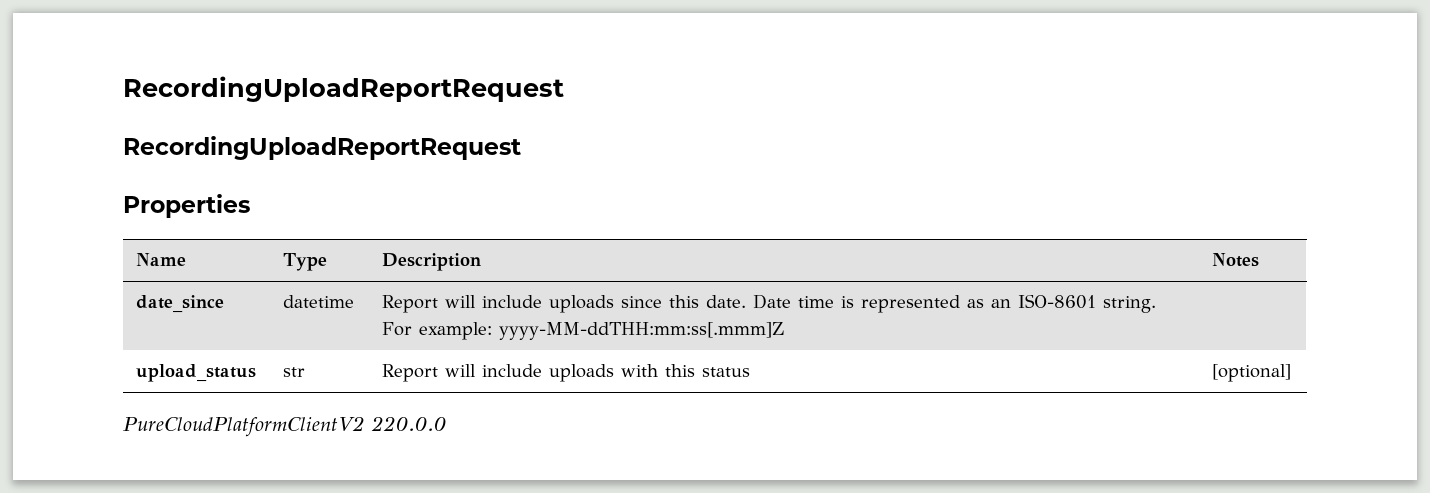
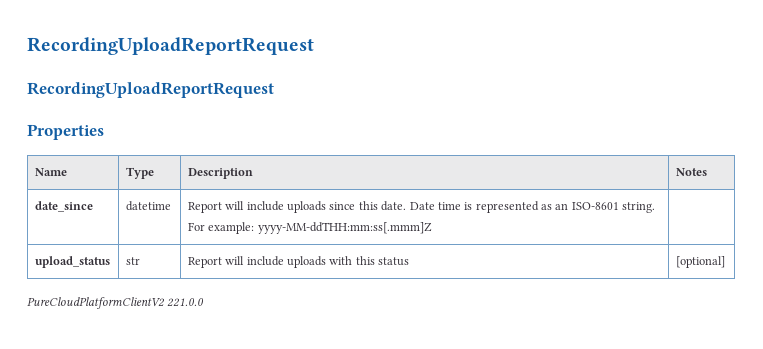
[371,416,446,431] 220.0.0 -> [167,298,205,307] 221.0.0

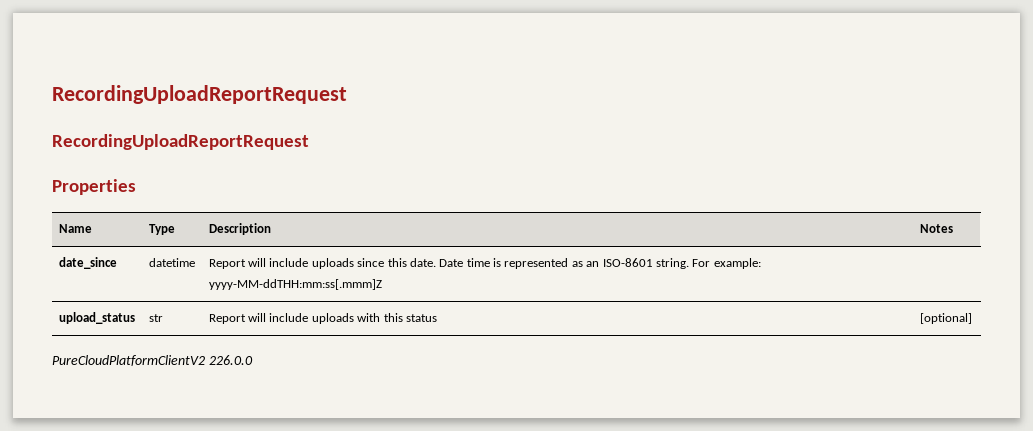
[167,298,205,307] 221.0.0 -> [208,355,253,365] 226.0.0

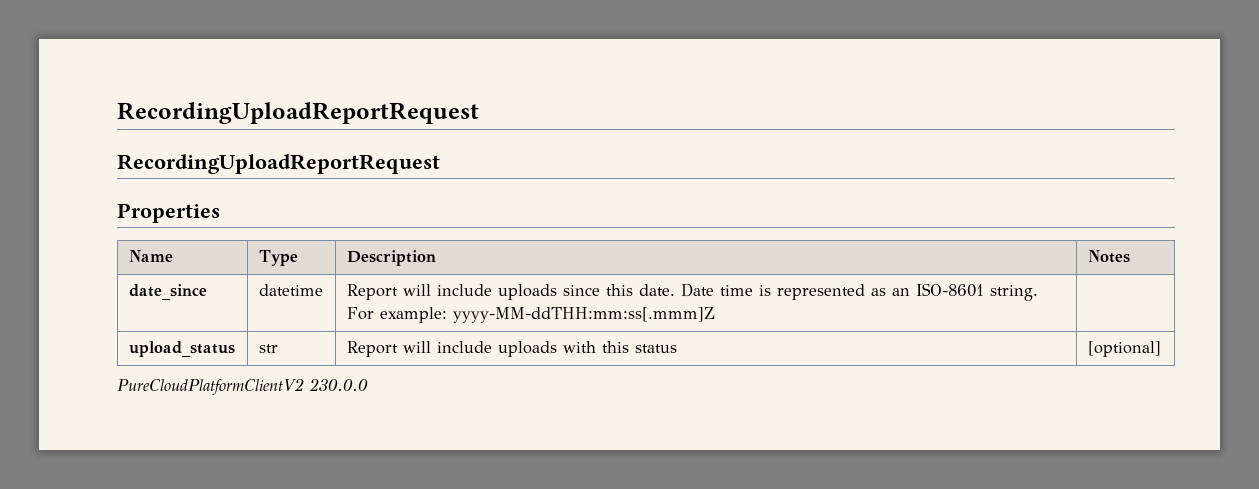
[208,355,253,365] 226.0.0 -> [309,378,368,391] 230.0.0

